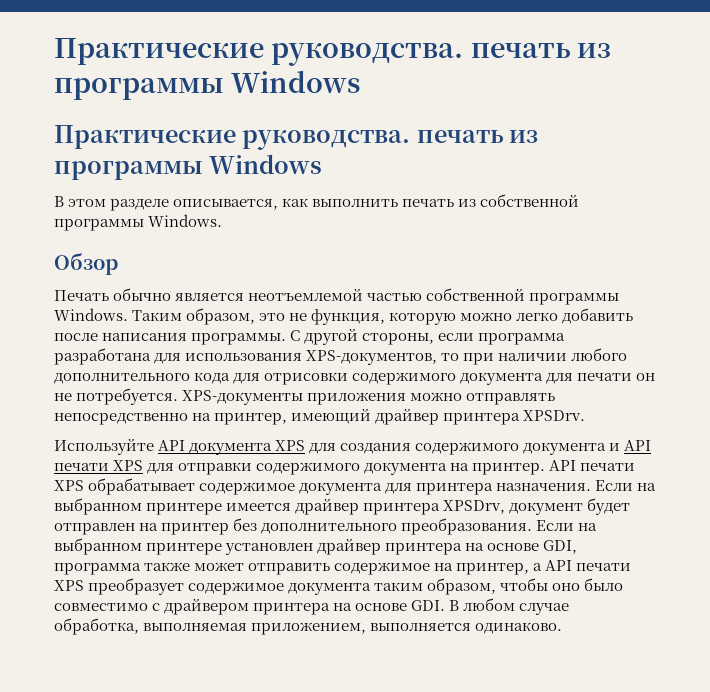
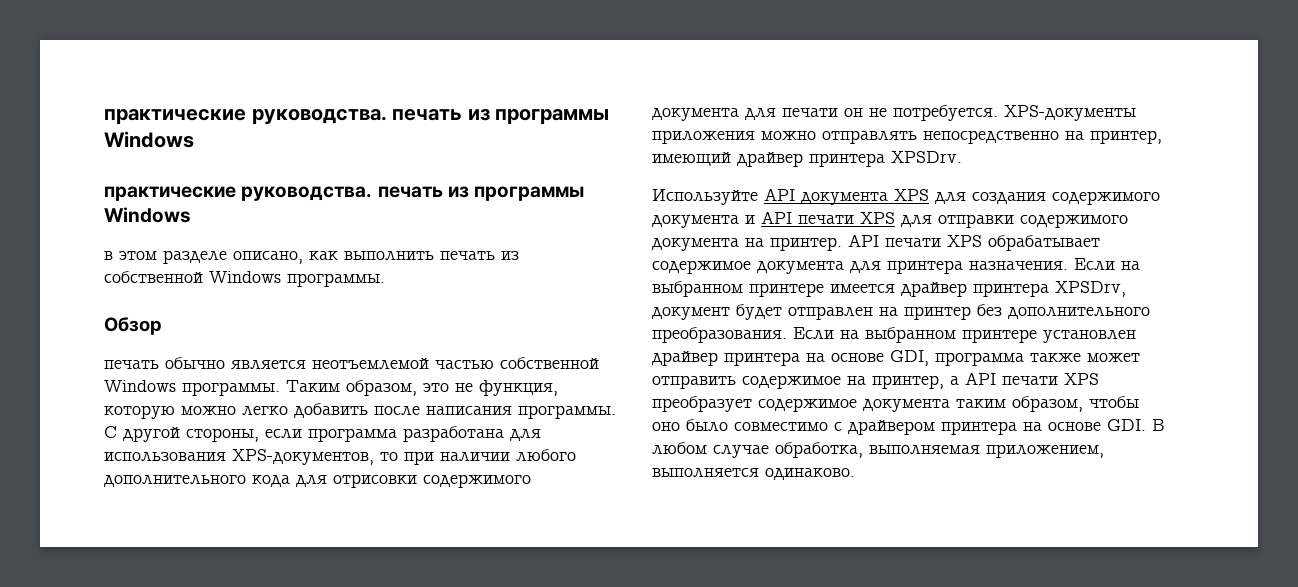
[54,38,611,66] [54,70,361,100] [54,125,539,150] [54,154,323,180] [54,196,64,207] Практические руководства. печать из программы Windows // Практические руководства. печать из программы Windows // В -> [104,109,610,125] [104,131,194,148] [104,186,585,201] [104,207,191,223] [104,251,113,260] практические руководства. печать из программы Windows // практические руководства. печать из программы Windows // в
[173,199,279,210] описывается, -> [233,251,303,264] описано,
[54,214,223,231] программы Windows. -> [209,271,385,287] Windows программы.
[54,290,109,301] Печать -> [104,360,159,369] печать
[529,293,620,305] [54,308,128,321] программы Windows. -> [104,380,280,396] Windows программы.

